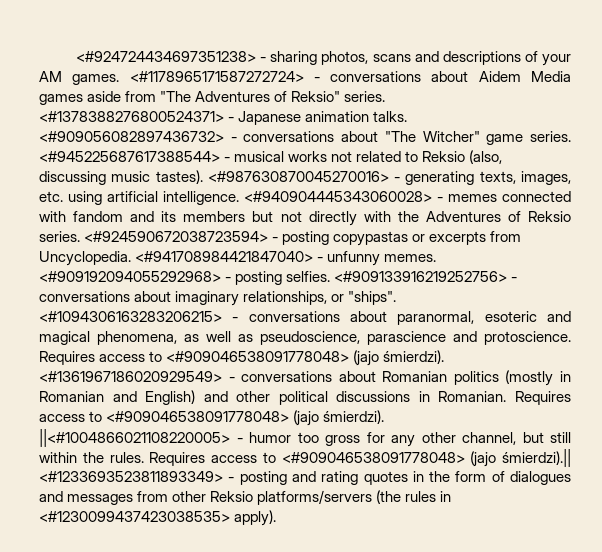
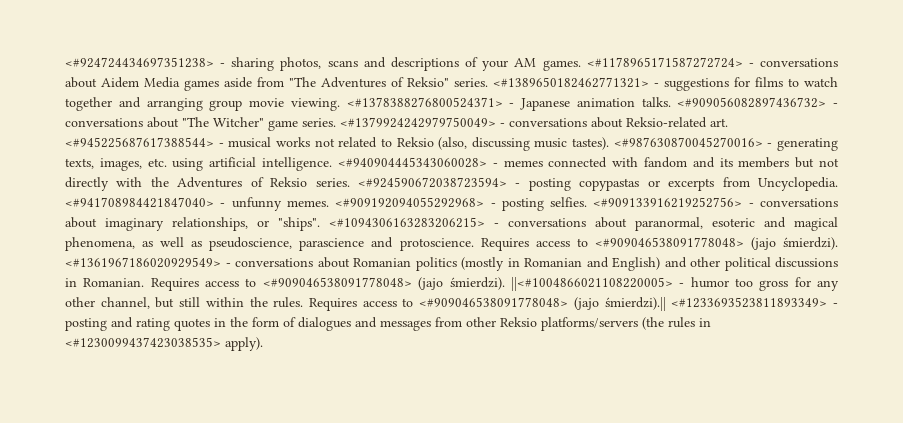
(386, 96) none -> [493,77,838,91] [65,97,340,111] <#1389650182462771321> - suggestions for films to watch together and arranging group movie viewing.
(571, 136) none -> [340,117,728,128] <#1379924242979750049> - conversations about Reksio-related art.

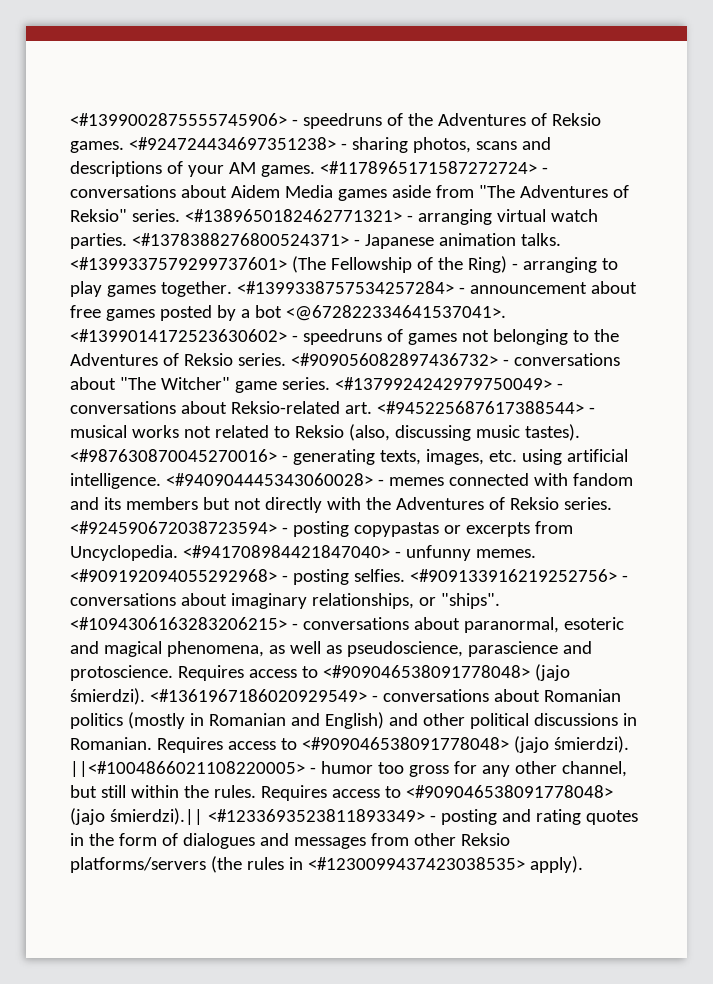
(65, 62) none -> [70,113,601,129] [70,141,124,153] <#1399002875555745906> - speedruns of the Adventures of Reksio games.
[664,77,838,91] [65,97,340,111] suggestions for films to watch together and arranging group movie viewing. -> [417,209,598,225] [70,233,127,249] arranging virtual watch parties.
(671, 102) none -> [70,256,618,273] [70,281,637,297] [70,305,506,321] [70,329,619,345] [70,353,286,366] <#1399337579299737601> (The Fellowship of the Ring) - arranging to play games together. <#1399338757534257284> - announcement about free games posted by a bot <@672822334641537041>. <#1399014172523630602> - speedruns of games not belonging to the Adventures of Reksio series.

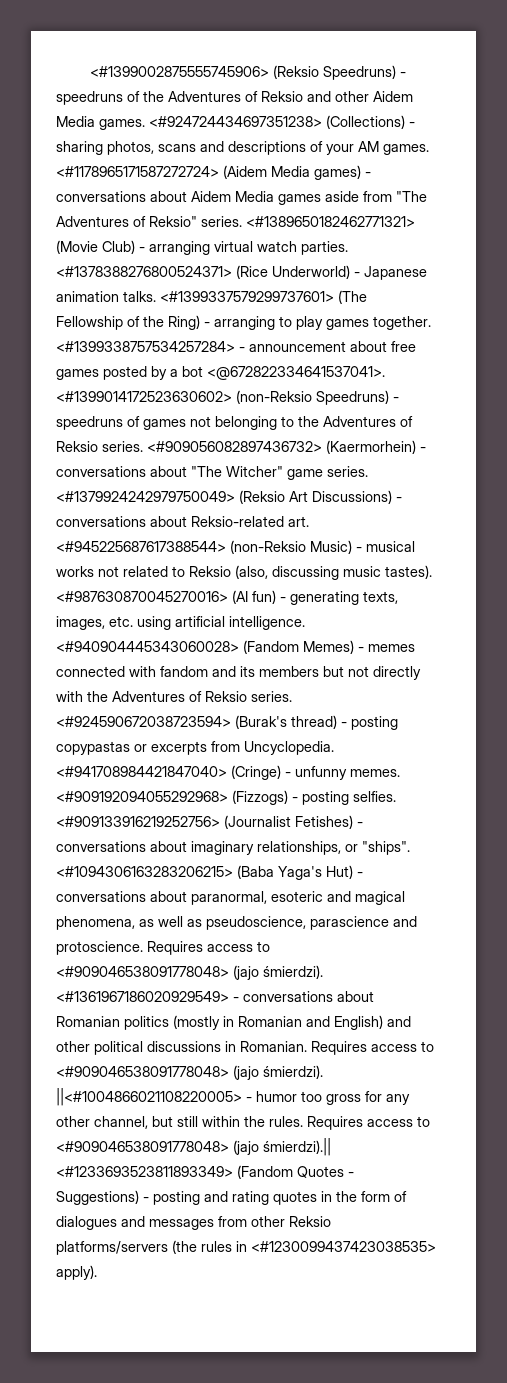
(287, 119) none -> [273,65,397,80] (Reksio Speedruns)
(601, 119) none -> [307,91,413,102] [56,116,95,127] and other Aidem Media
(336, 143) none -> [326,115,405,129] (Collections)
(537, 167) none -> [223,165,361,180] (Aidem Media games)
(402, 215) none -> [56,240,135,254] (Movie Club)
(349, 239) none -> [236,265,350,279] (Rice Underworld)
(287, 335) none -> [236,390,389,405] (non-Reksio Speedruns)
(498, 359) none -> [326,440,416,454] (Kaermorhein)
(552, 383) none -> [239,490,392,504] (Reksio Art Discussions)
(584, 407) none -> [230,540,352,554] (non-Reksio Music)
(277, 455) none -> [232,590,276,604] (AI fun)
(373, 479) none -> [243,640,354,654] (Fandom Memes)
(277, 527) none -> [235,715,337,729] (Burak's thread)
(390, 551) none -> [231,765,281,780] (Cringe)
(277, 575) none -> [232,790,288,805] (Fizzogs)
(617, 575) none -> [224,815,353,829] (Journalist Fetishes)
(287, 623) none -> [237,865,353,880] (Baba Yaga's Hut)
(425, 815) none -> [237,1165,354,1179] [56,1190,139,1205] (Fandom Quotes - Suggestions)

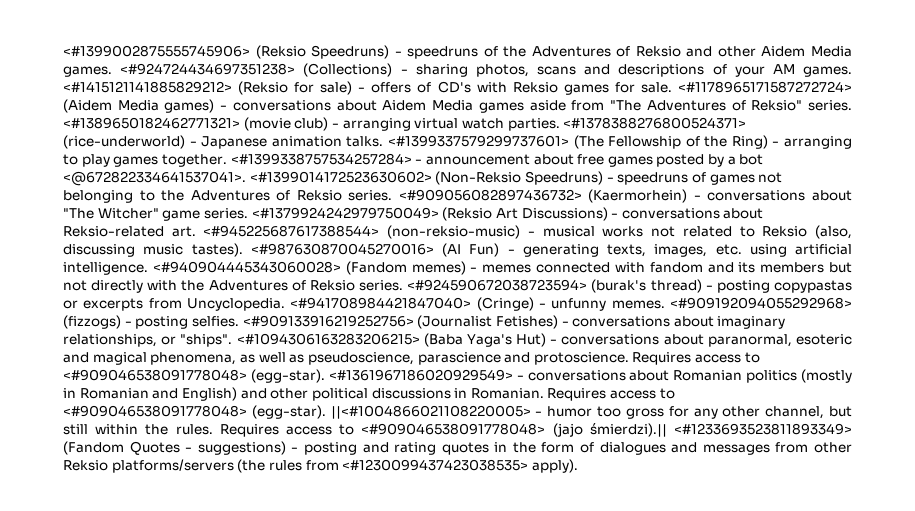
(429, 149) none -> [63,81,672,95] <#1415121141885829212> (Reksio for sale) - offers of CD's with Reksio games for sale.
[56,240,135,254] (Movie Club) -> [243,117,329,131] (movie club)
[236,265,350,279] (Rice Underworld) -> [63,135,185,149] (rice-underworld)
[236,390,312,404] (non-Reksio -> [435,171,522,185] (Non-Reksio
[230,540,352,554] (non-Reksio Music) -> [387,225,521,239] (non-reksio-music)
[252,590,276,604] fun) -> [469,243,500,257] Fun)
[303,640,354,654] Memes) -> [411,261,466,275] memes)
[235,715,287,729] (Burak's -> [591,279,647,293] (burak's
[232,790,288,805] (Fizzogs) -> [63,315,121,329] (fizzogs)
[233,965,323,980] (jajo śmierdzi). -> [250,369,325,383] (egg-star).
[233,1065,323,1080] (jajo śmierdzi). -> [251,405,326,419] (egg-star).
[56,1190,139,1205] Suggestions) -> [197,441,286,455] suggestions)
[236,1241,247,1252] in -> [305,460,339,471] from

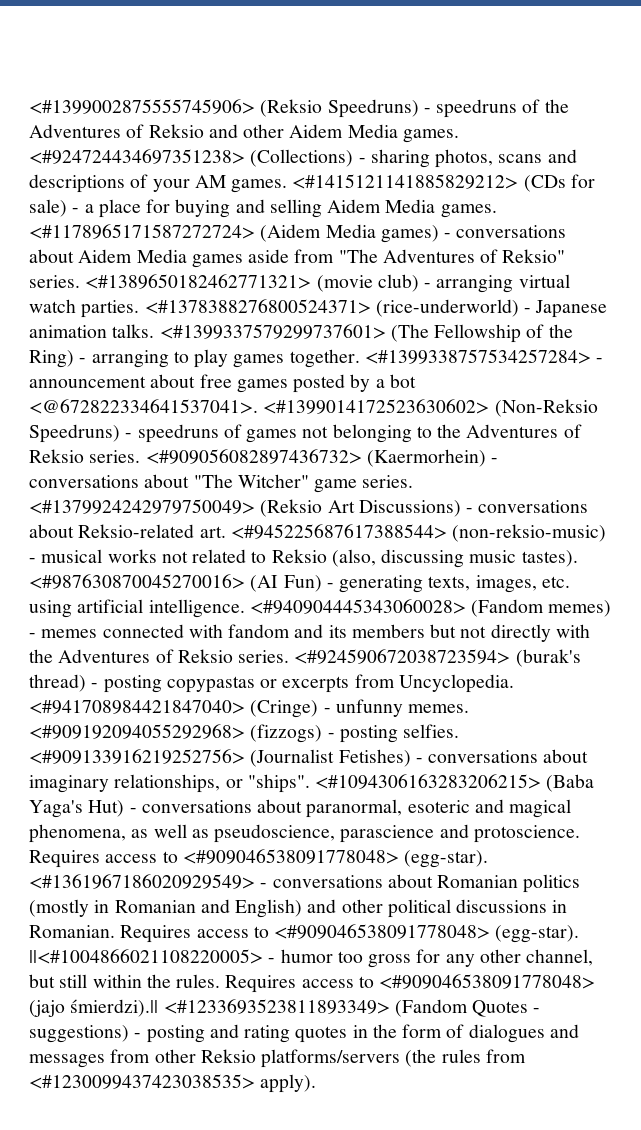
[238,81,289,95] (Reksio -> [523,175,566,192] (CDs
[371,81,672,95] offers of CD's with Reksio games for sale. -> [84,199,497,218] a place for buying and selling Aidem Media games.

